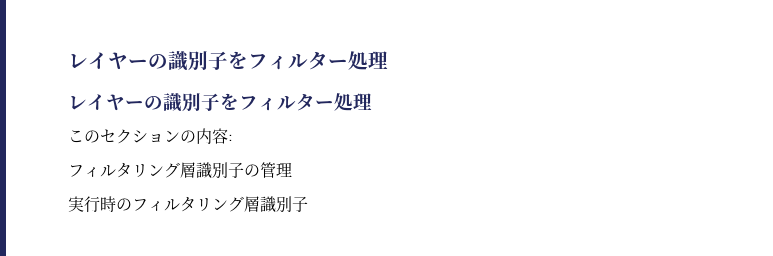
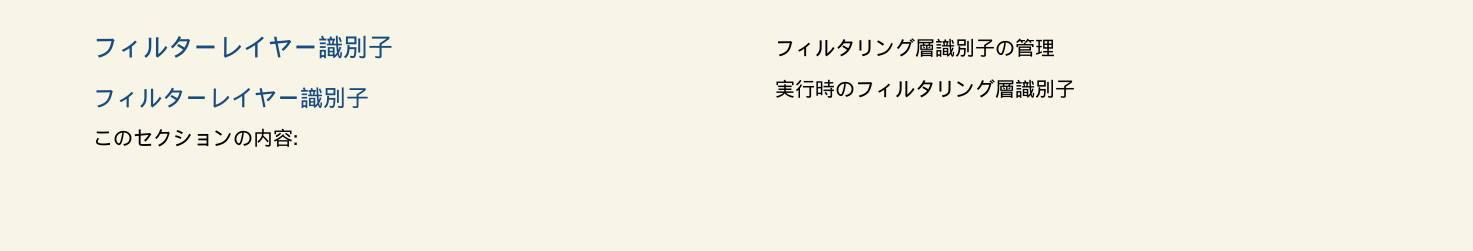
[68,51,388,71] [68,93,372,112] レイヤーの識別子をフィルター処理 // レイヤーの識別子をフィルター処理 -> [93,35,393,59] [93,87,369,109] フィルターレイヤー識別子 // フィルターレイヤー識別子

